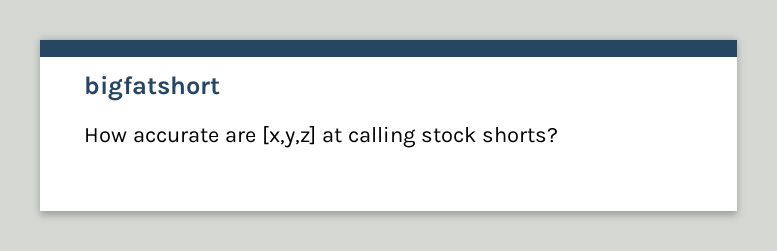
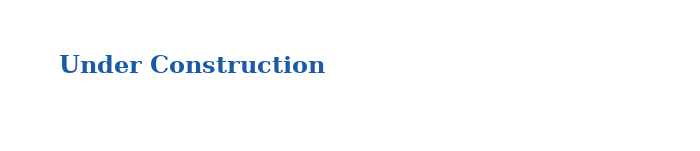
[84,75,220,101] [84,125,558,148] bigfatshort // How accurate are [x,y,z] at calling stock shorts? -> [59,55,325,73] Under Construction

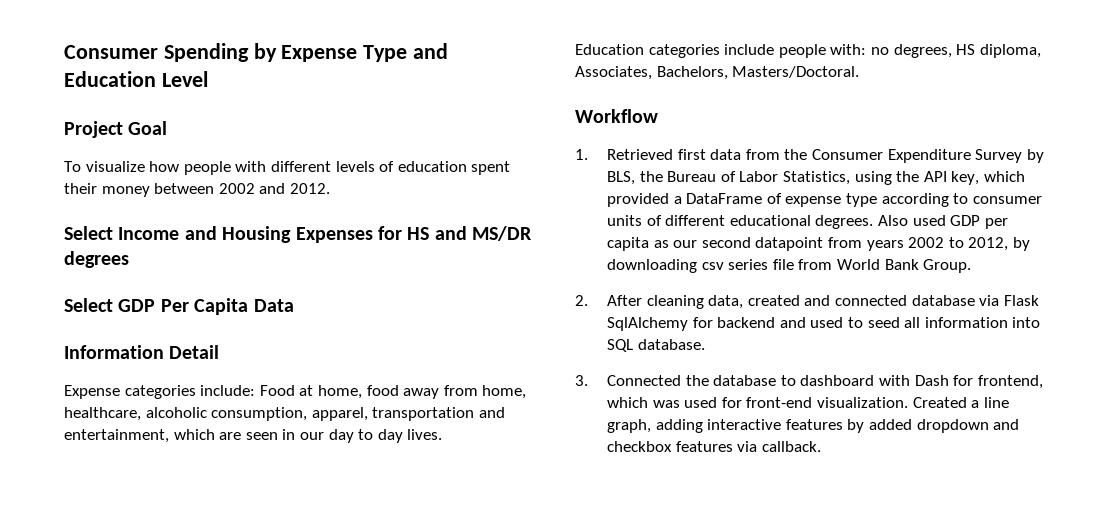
[59,55,325,73] Under Construction -> [64,43,449,62] [64,71,208,87] [64,121,168,138] [64,161,511,175] [64,183,330,197] [64,226,533,243] [64,251,129,268] [64,298,294,315] [64,345,220,359] [64,385,527,399] [64,407,505,421] [64,429,443,443] [575,44,1041,58] [575,66,860,80] [575,109,658,123] [575,149,1044,163] [607,171,1025,185] [607,193,1042,207] [607,215,1008,229] [607,237,1030,251] [607,259,972,273] [575,295,1039,309] [607,317,1041,331] [607,339,705,352] [575,375,1043,389] [607,397,1009,408] [607,419,1020,433] [607,441,821,452] Consumer Spending by Expense Type and Education Level // Project Goal // To visualize how people with different levels of education spent their money between 2002 and 2012. // Select Income and Housing Expenses for HS and MS/DR degrees // Select GDP Per Capita Data // Information Detail // Expense categories include: Food at home, food away from home, healthcare, alcoholic consumption, apparel, transportation and entertainment, which are seen in our day to day lives. // Education categories include people with: no degrees, HS diploma, Associates, Bachelors, Masters/Doctoral. // Workflow // 1. Retrieved first data from the Consumer Expenditure Survey by BLS, the Bureau of Labor Statistics, using the API key, which provided a DataFrame of expense type according to consumer units of different educational degrees. Also used GDP per capita as our second datapoint from years 2002 to 2012, by downloading csv series file from World Bank Group. // 2. After cleaning data, created and connected database via Flask SqlAlchemy for backend and used to seed all information into SQL database. // 3. Connected the database to dashboard with Dash for frontend, which was used for front-end visualization. Created a line graph, adding interactive features by added dropdown and checkbox features via callback.

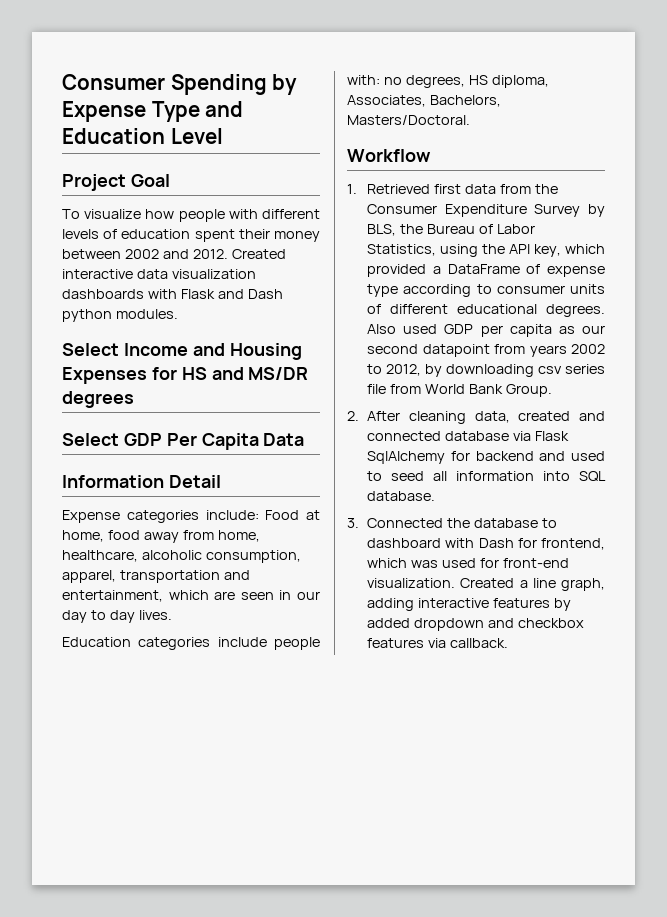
(330, 188) none -> [231,249,286,259] [62,269,256,279] [62,289,283,299] [62,309,178,322] Created interactive data visualization dashboards with Flask and Dash python modules.

